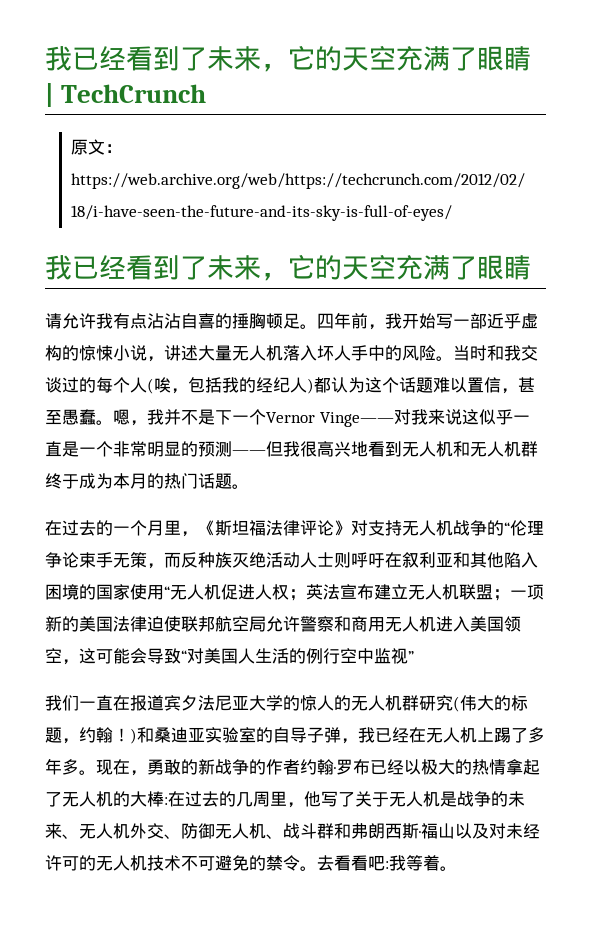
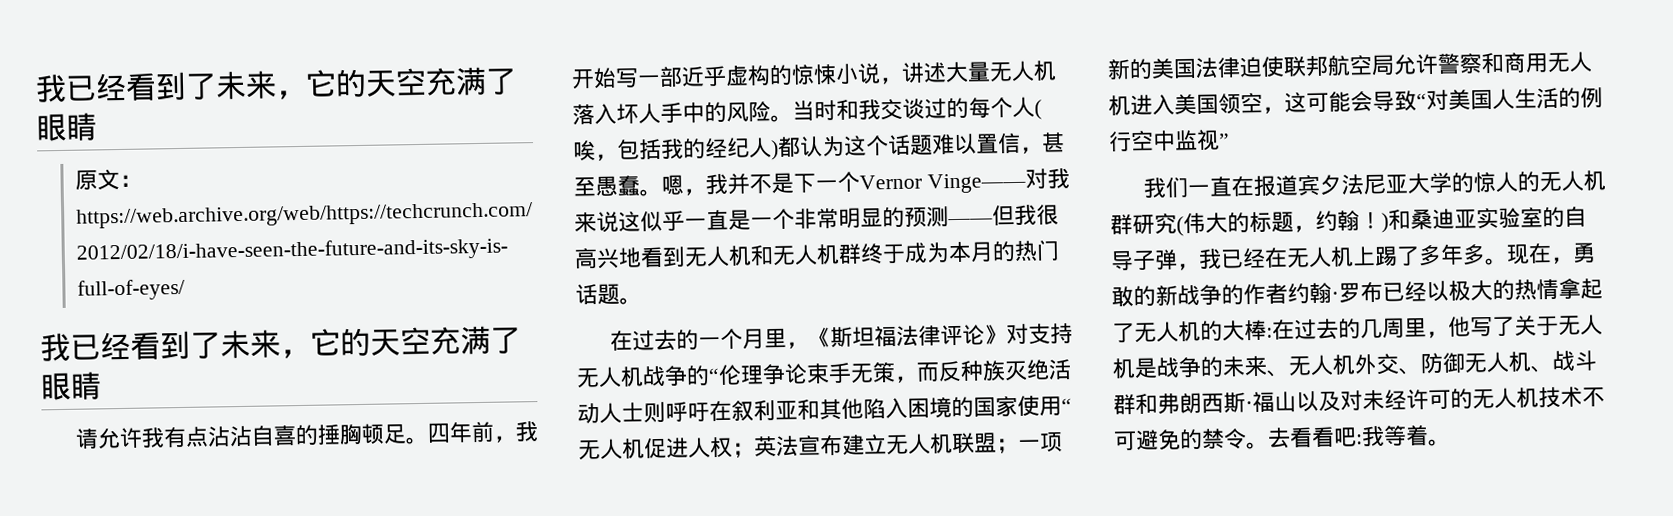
[45,45,531,72] [45,83,207,107] 我已经看到了未来，它的天空充满了眼睛 | TechCrunch -> [35,66,517,103] [36,112,97,142] 我已经看到了未来，它的天空充满了眼睛

